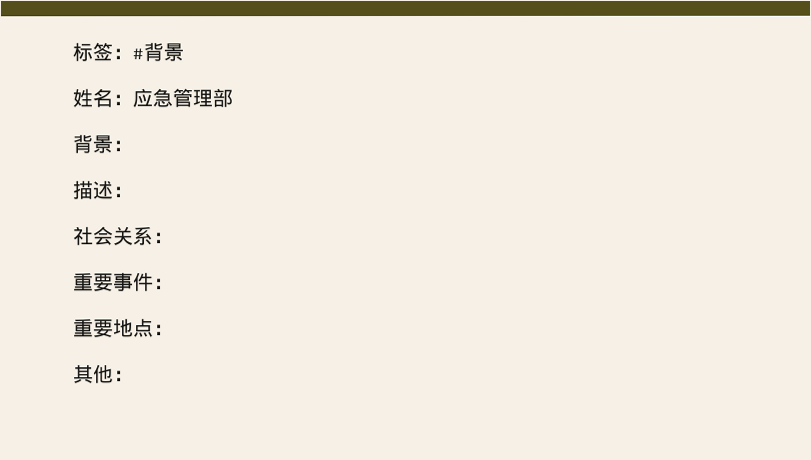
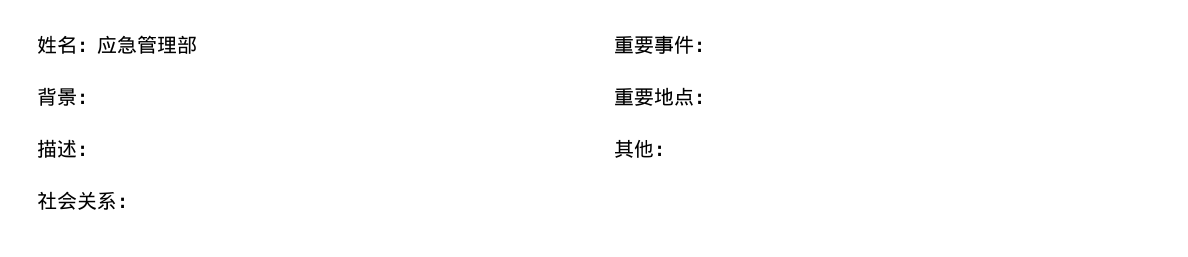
[72,42,184,62] 标签：#背景 // -> (37, 44) none

